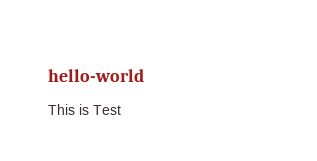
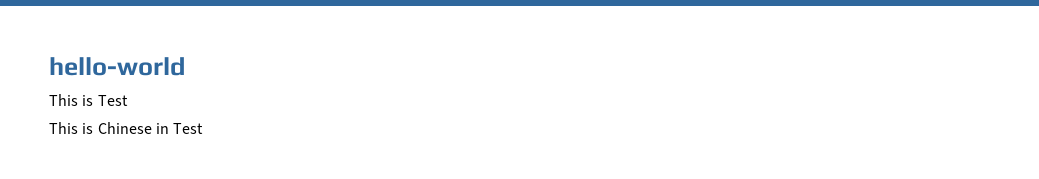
(121, 110) none -> [49,122,204,134] // This is Chinese in Test

